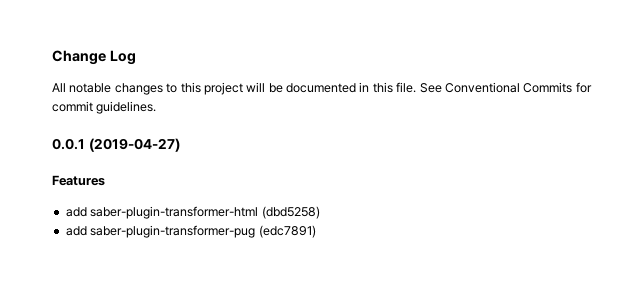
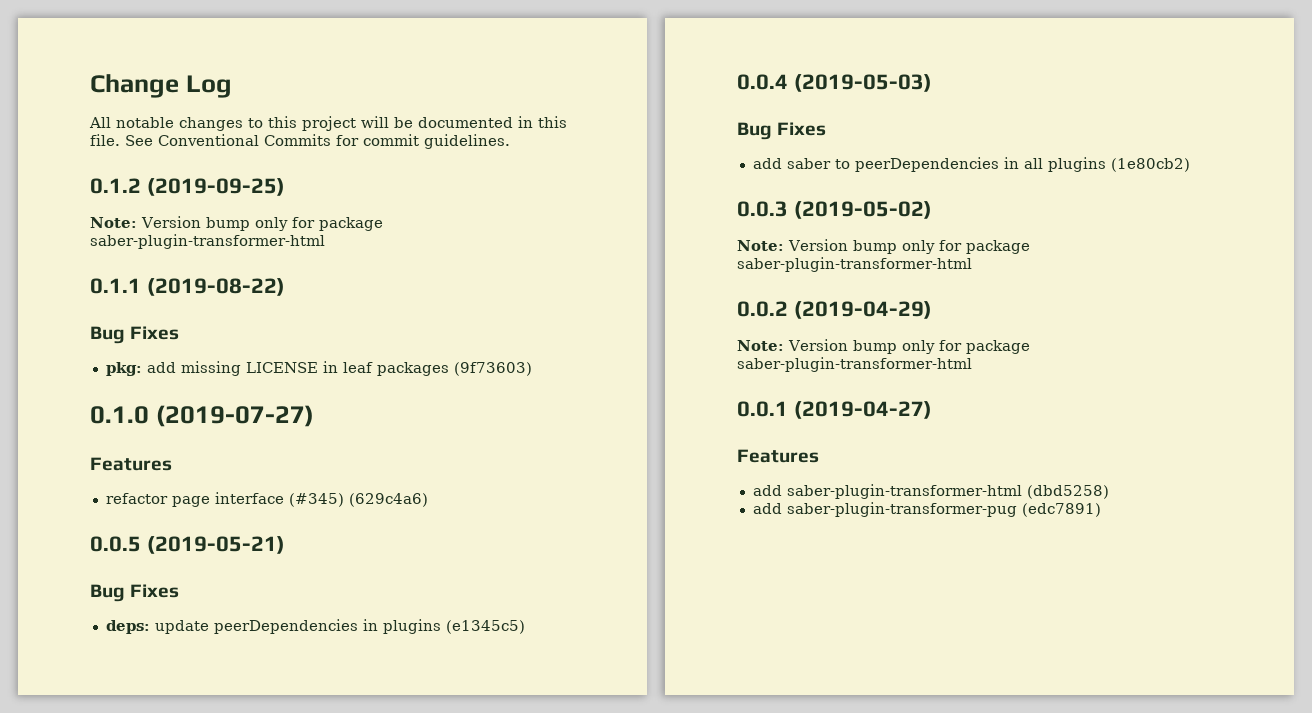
(157, 107) none -> [90,178,285,196] [90,216,383,231] [90,234,325,249] [90,278,285,296] [90,326,180,344] [105,361,532,376] [90,405,314,427] [90,457,172,471] [105,492,428,507] [90,536,285,554] [90,584,180,602] [105,619,525,634] [737,74,932,92] [737,122,827,140] [752,157,1190,172] [737,201,932,219] [737,239,1030,254] [737,257,972,272] [737,301,932,319] [737,339,1030,354] [737,357,972,372] // 0.1.2 (2019-09-25) // Note: Version bump only for package saber-plugin-transformer-html // 0.1.1 (2019-08-22) // Bug Fixes // pkg: add missing LICENSE in leaf packages (9f73603) // 0.1.0 (2019-07-27) // Features // refactor page interface (#345) (629c4a6) // 0.0.5 (2019-05-21) // Bug Fixes // deps: update peerDependencies in plugins (e1345c5) // 0.0.4 (2019-05-03) // Bug Fixes // add saber to peerDependencies in all plugins (1e80cb2) // 0.0.3 (2019-05-02) // Note: Version bump only for package saber-plugin-transformer-html // 0.0.2 (2019-04-29) // Note: Version bump only for package saber-plugin-transformer-html

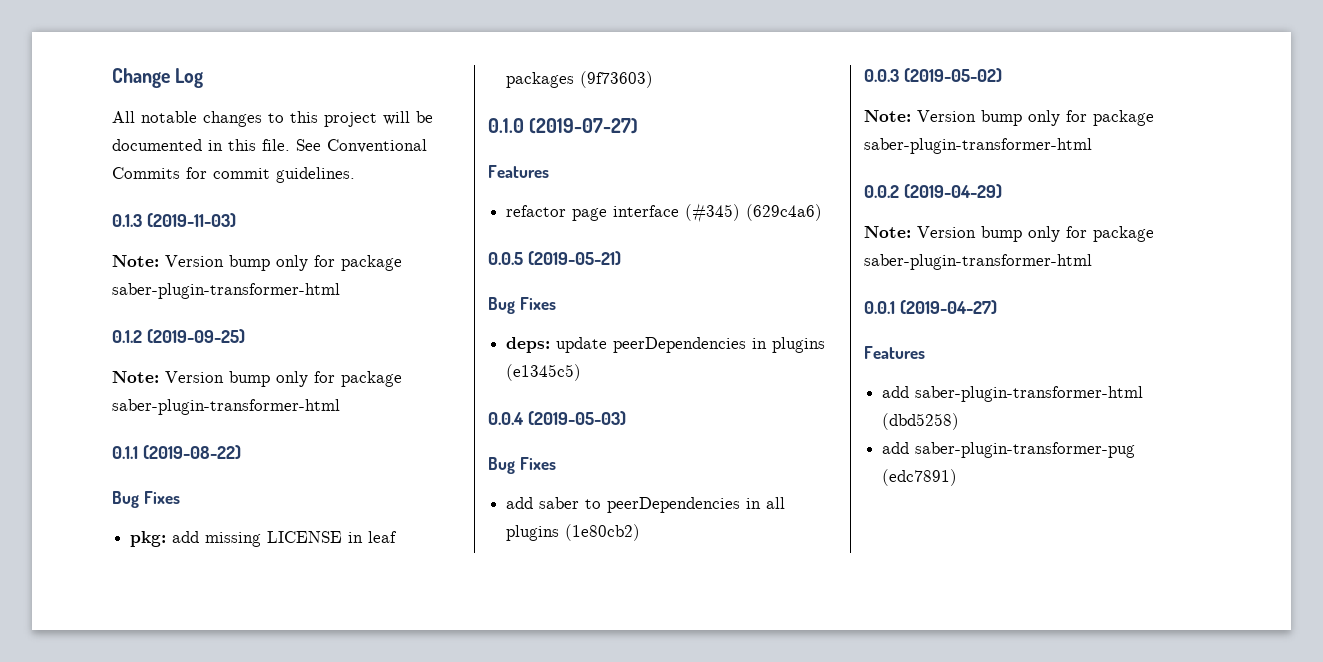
(510, 141) none -> [112,213,236,228] [112,255,402,271] [112,283,340,299] // 0.1.3 (2019-11-03) // Note: Version bump only for package saber-plugin-transformer-html

